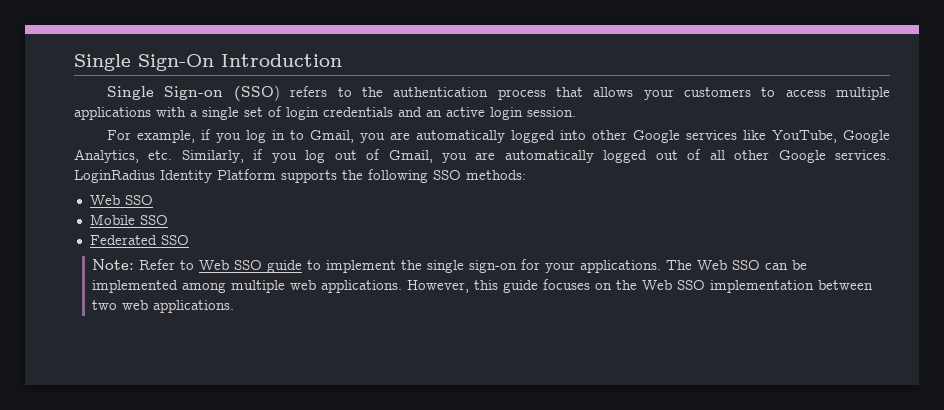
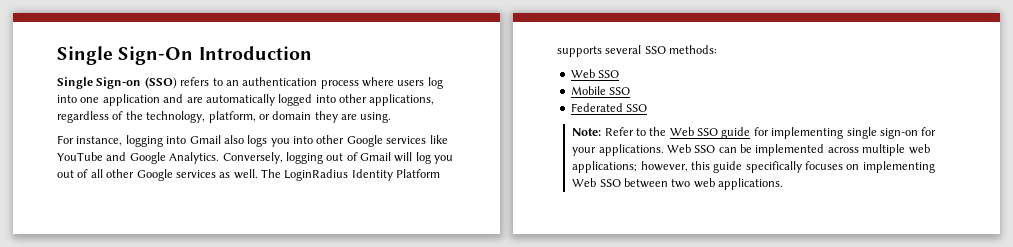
[361,87,383,97] the -> [225,80,239,86] an
[555,87,891,100] [74,106,576,120] [107,129,386,143] that allows your customers to access multiple applications with a single set of login credentials and an active login session. // For example, if you log in to Gmail, you -> [362,77,443,89] [57,94,184,106] where users log into one application and
[633,130,891,143] [74,149,648,163] Google services like YouTube, Google Analytics, etc. Similarly, if you log out of Gmail, you are automatically logged -> [369,94,435,106] [57,111,392,123] [57,135,448,147] [57,152,454,164] applications, regardless of the technology, platform, or domain they are using. // For instance, logging into Gmail also logs you into other Google services like YouTube and Google Analytics. Conversely, logging out of Gmail will log you
[835,150,891,160] services. -> [175,169,281,179] services as well. The
[342,169,428,183] the following -> [605,45,642,54] several
(195, 265) none -> [649,127,667,136] the
[307,260,423,273] to implement the -> [753,127,844,139] for implementing
[666,260,693,270] The -> (664, 150) none
[182,282,227,293] among -> [827,147,859,153] across
[321,280,470,293] applications. However, -> [572,161,688,173] applications; however,
(539, 286) none -> [745,161,802,173] specifically
[616,280,815,293] the Web SSO implementation -> [862,161,935,173] [572,178,621,187] implementing Web SSO

